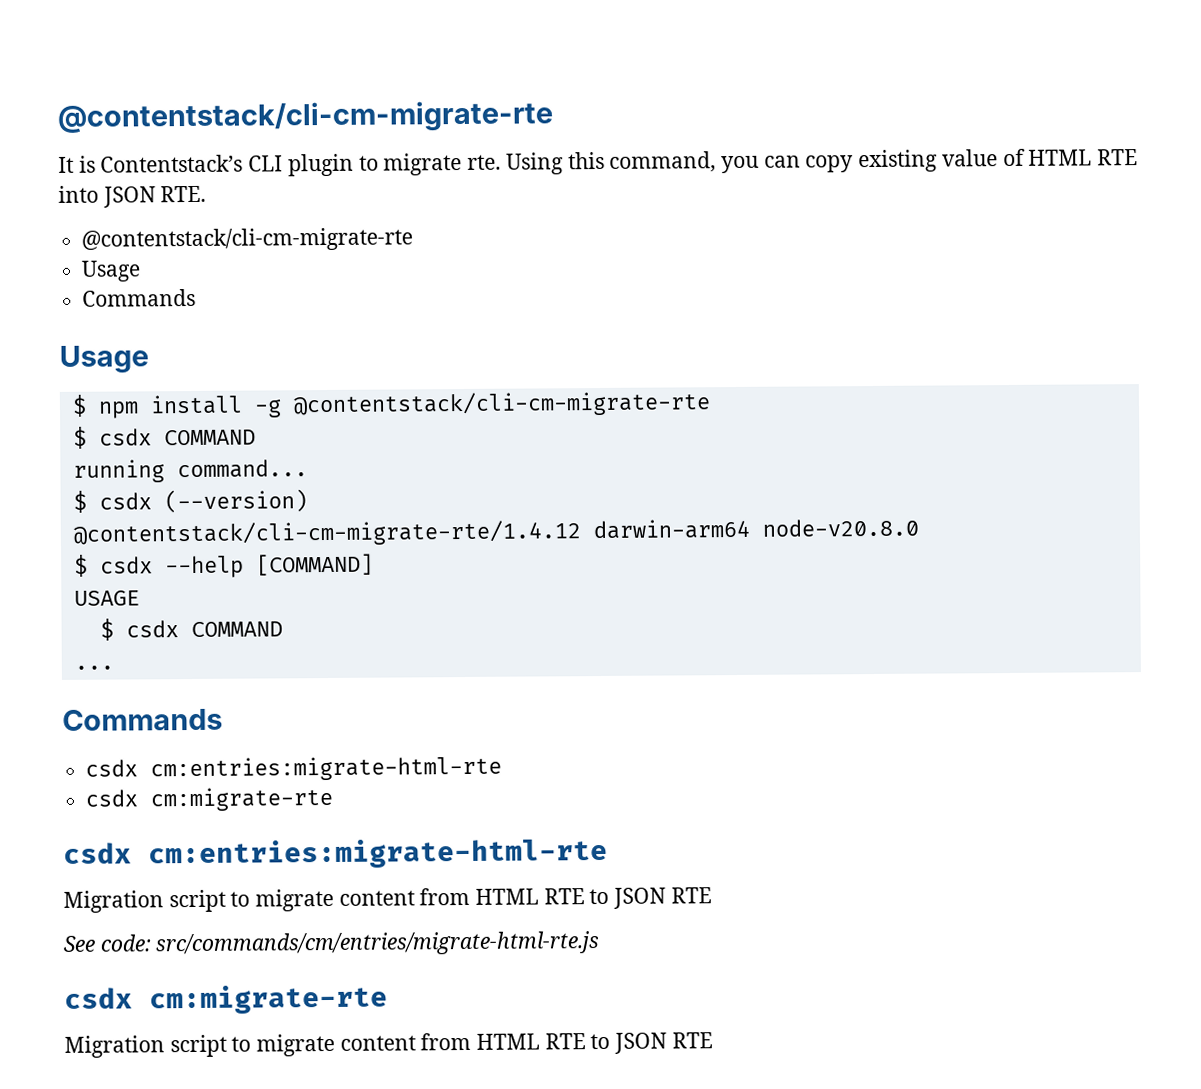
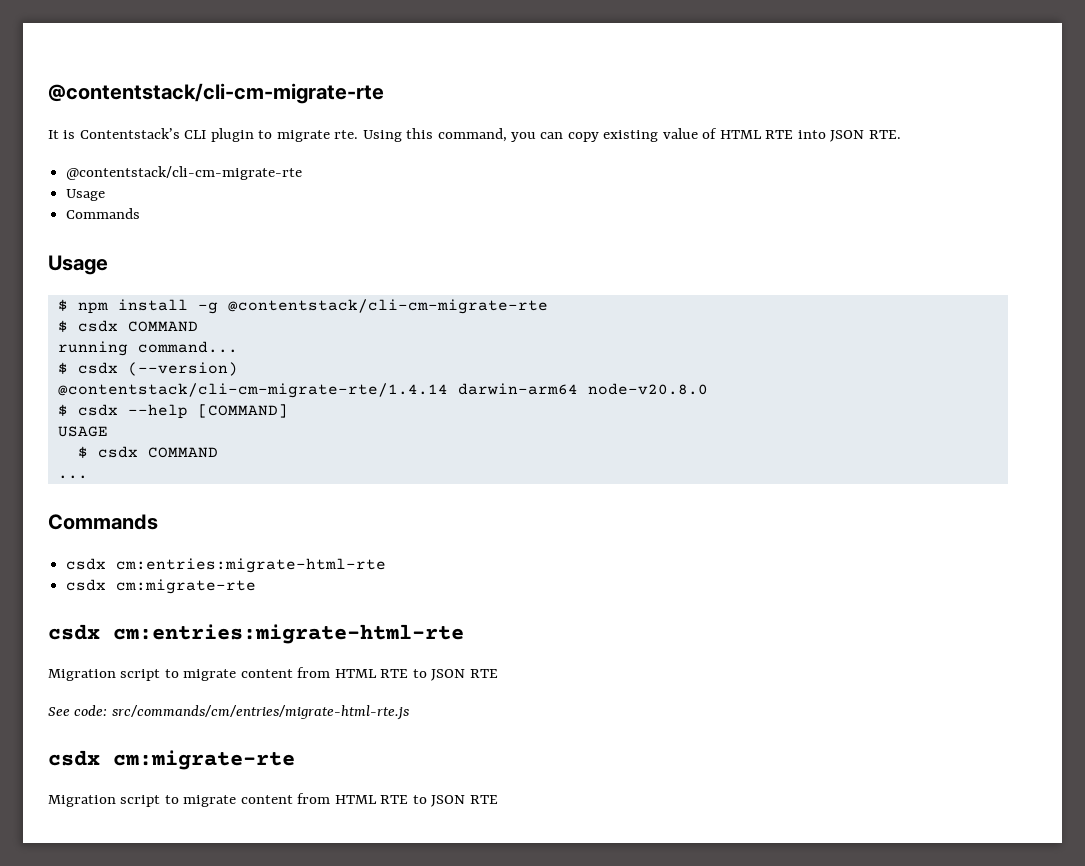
[72,520,581,547] @contentstack/cli-cm-migrate-rte/1.4.12 -> [57,383,448,398] @contentstack/cli-cm-migrate-rte/1.4.14

